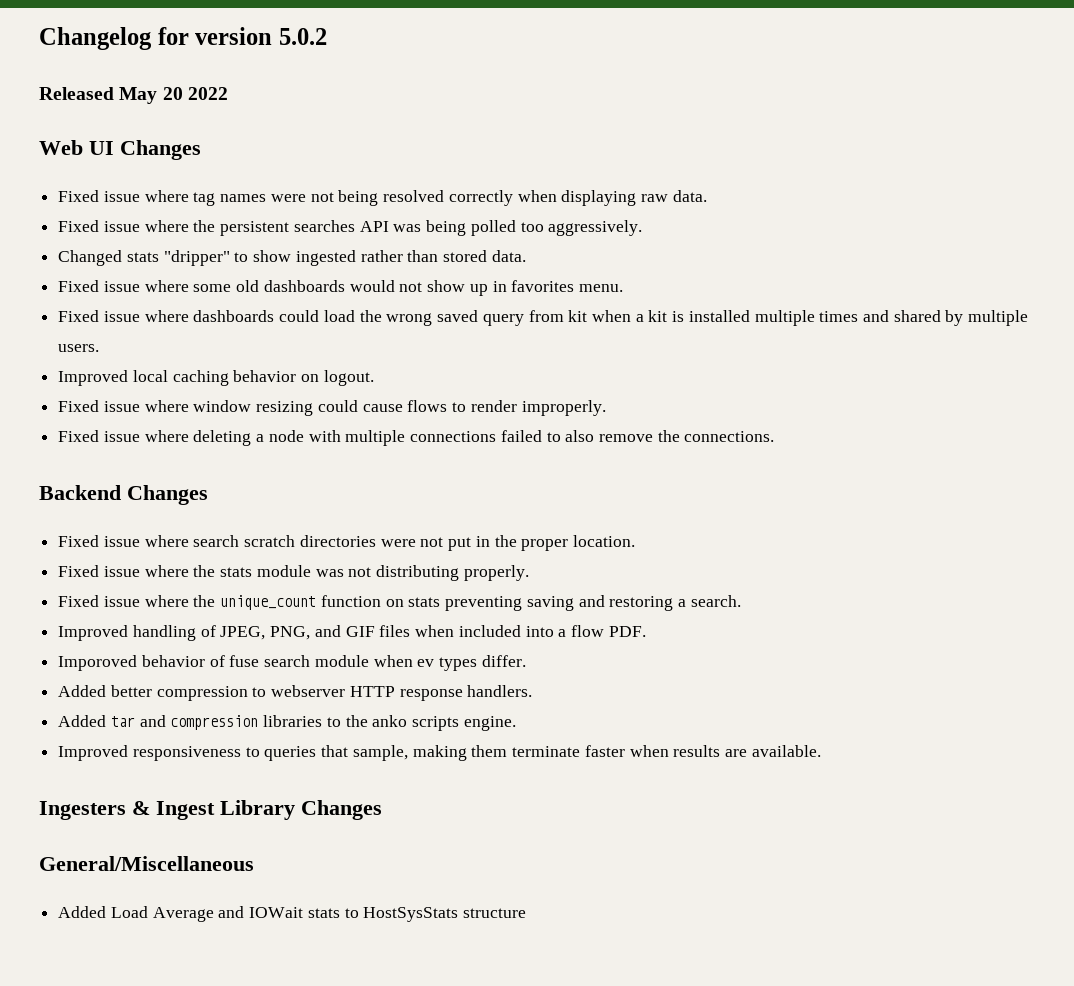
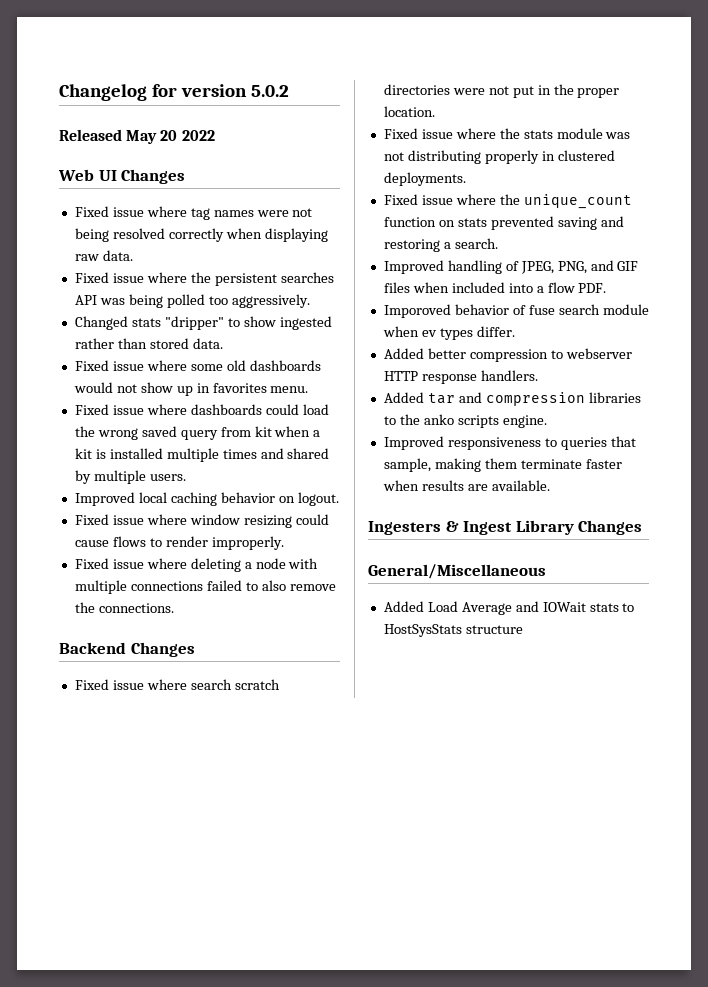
[463,565,529,581] properly. -> [484,150,615,164] [383,172,466,186] properly in clustered deployments.
[445,596,523,611] preventing -> [490,216,554,230] prevented

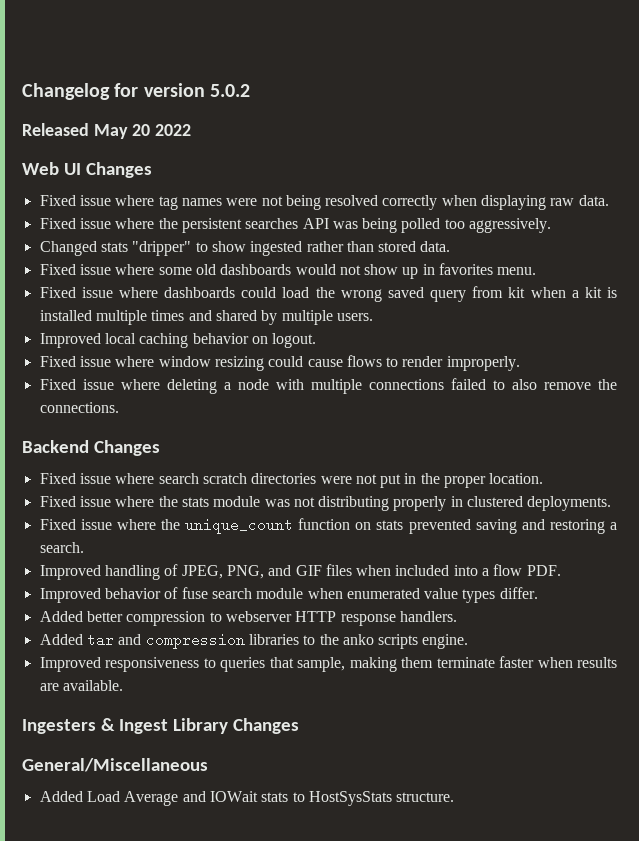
[383,304,451,318] Imporoved -> [39,588,101,603] Improved
[421,330,437,337] ev -> [346,588,459,599] enumerated value
[465,625,523,634] structure -> [396,792,455,802] structure.

